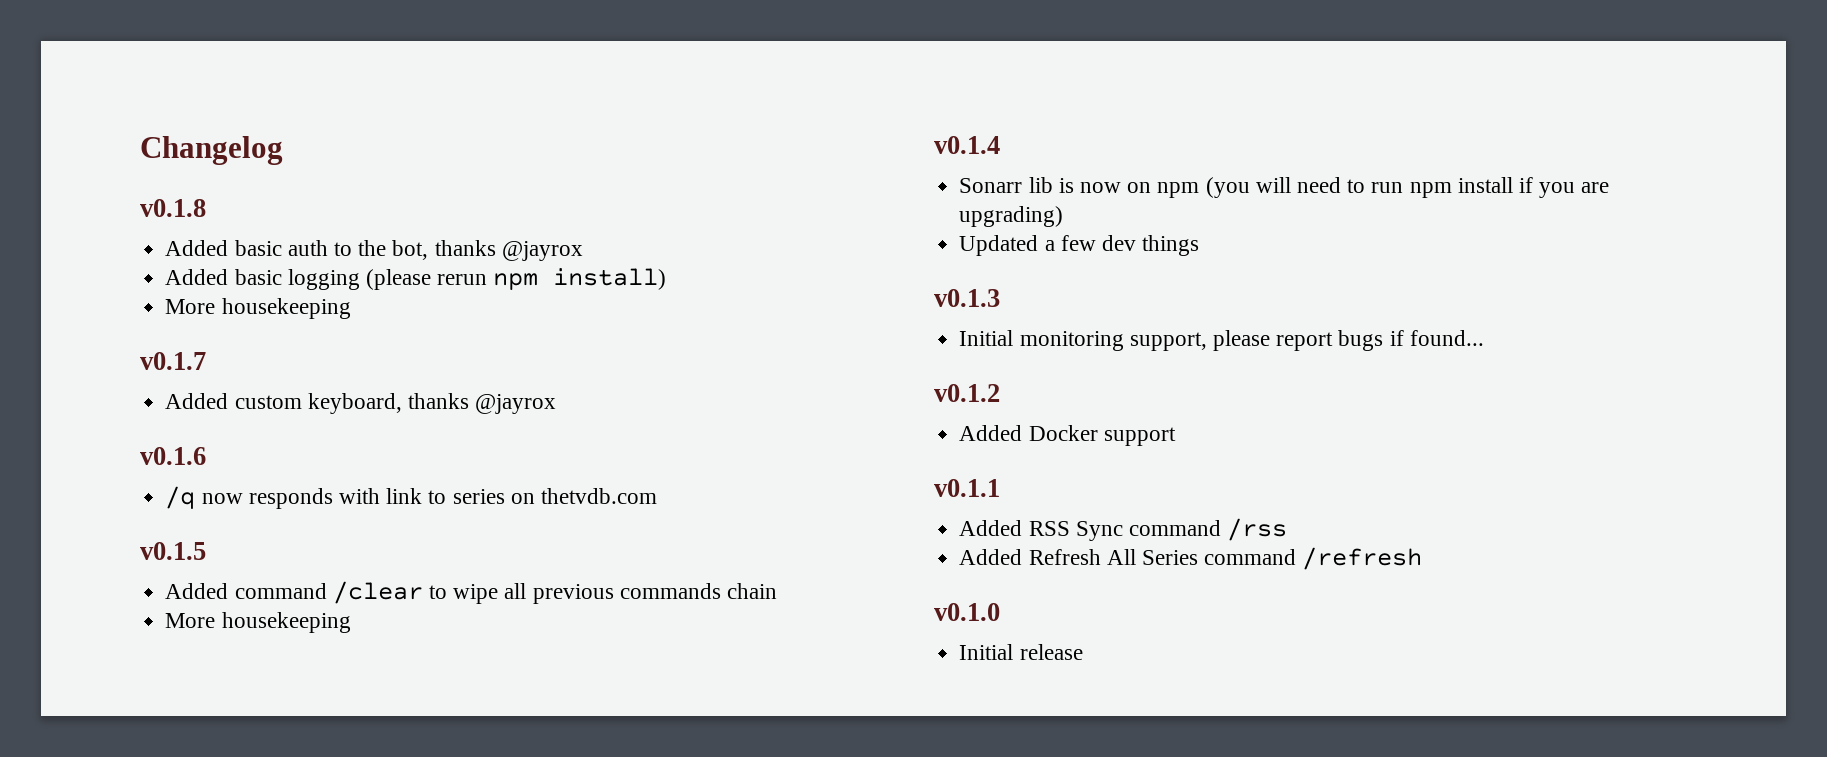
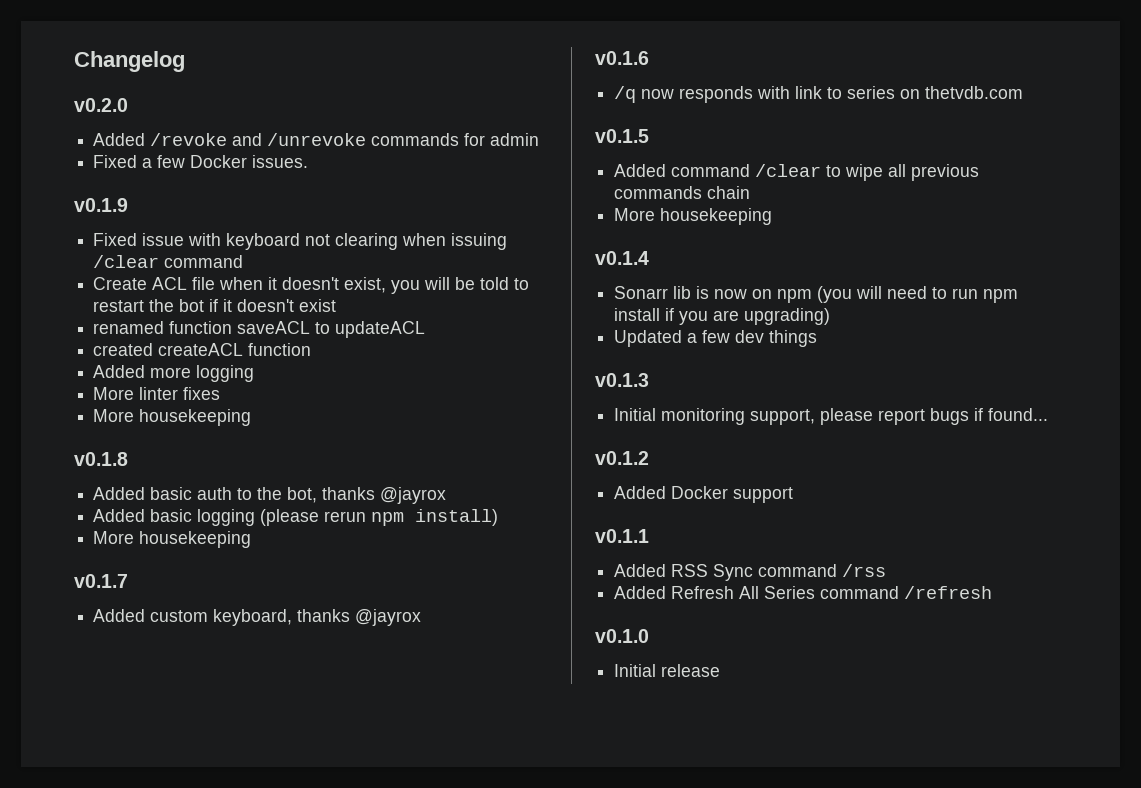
(283, 150) none -> [74,98,128,112] [93,133,540,146] [93,155,309,168] [74,198,128,212] [93,233,508,250] [93,255,244,268] [93,277,530,294] [93,299,337,312] [93,321,426,338] [93,343,312,356] [93,365,255,382] [93,387,221,400] [93,409,252,426] // v0.2.0 // Added /revoke and /unrevoke commands for admin // Fixed a few Docker issues. // v0.1.9 // Fixed issue with keyboard not clearing when issuing /clear command // Create ACL file when it doesn't exist, you will be told to restart the bot if it doesn't exist // renamed function saveACL to updateACL // created createACL function // Added more logging // More linter fixes // More housekeeping

